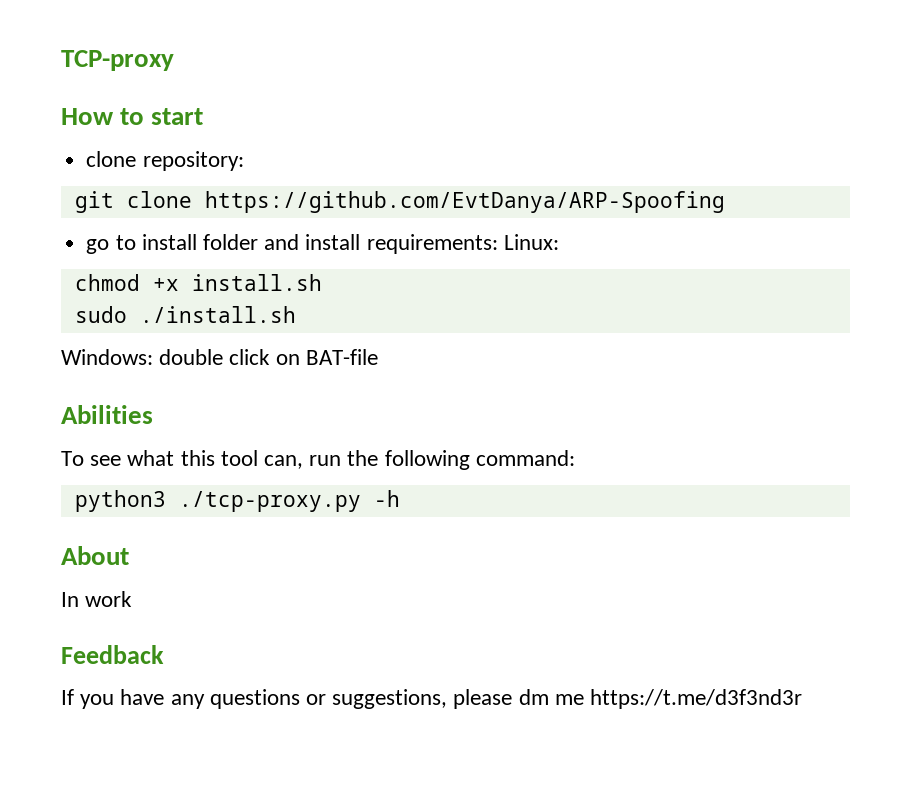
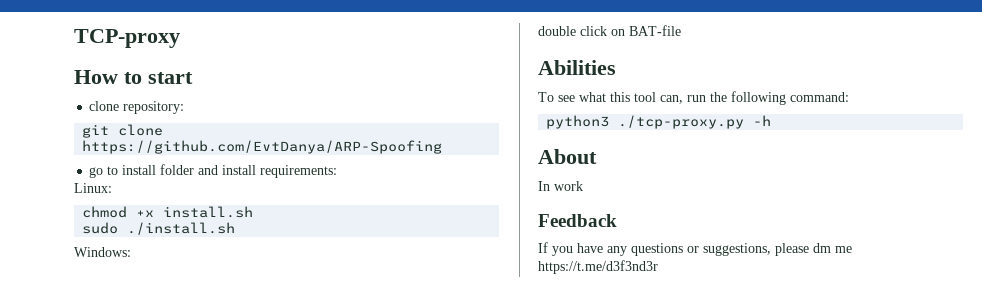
(498, 244) none -> (338, 171) //
(153, 357) none -> (131, 252) //

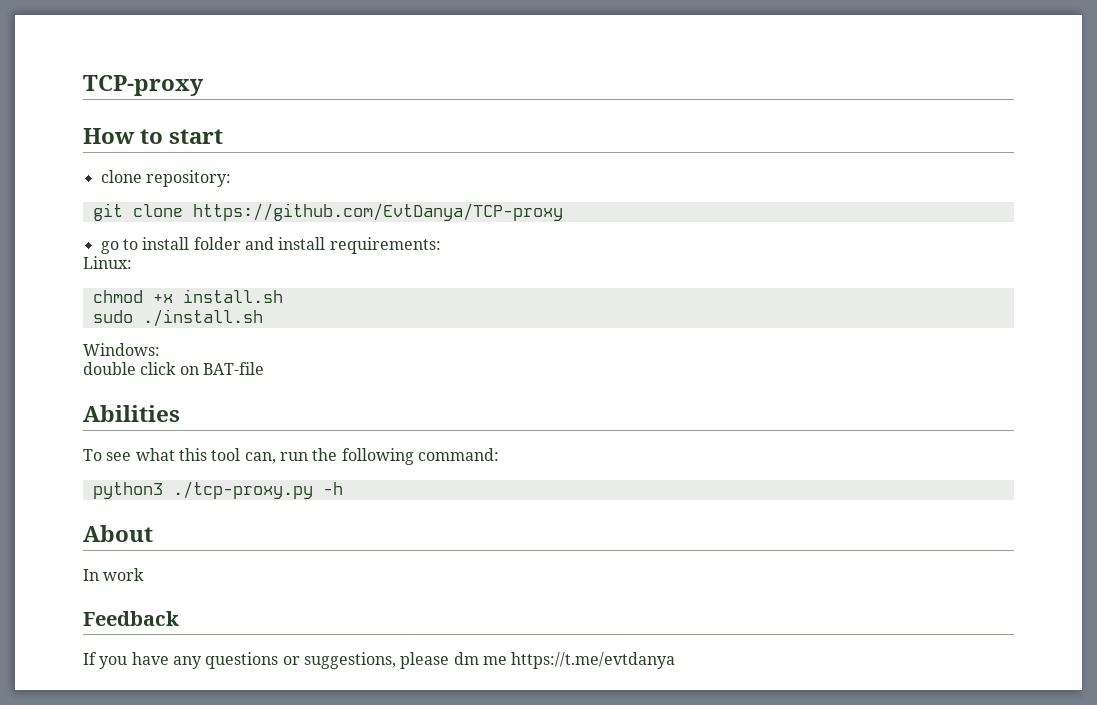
[82,140,443,154] https://github.com/EvtDanya/ARP-Spoofing -> [192,203,563,221] https://github.com/EvtDanya/TCP-proxy
[538,260,658,274] https://t.me/d3f3nd3r -> [511,652,676,669] https://t.me/evtdanya

